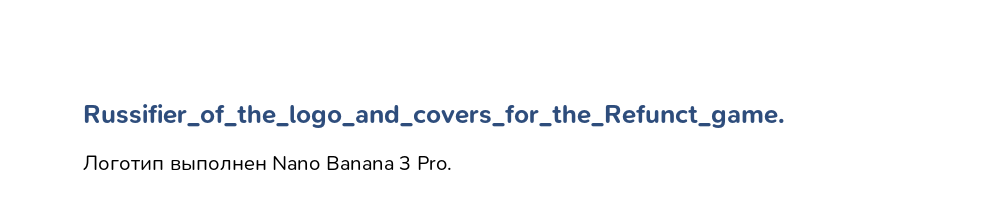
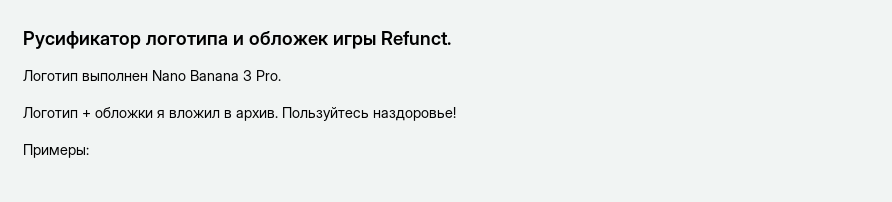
[83,104,785,128] Russifier_of_the_logo_and_covers_for_the_Refunct_game. -> [23,31,451,49] Русификатор логотипа и обложек игры Refunct.
(452, 163) none -> [23,107,456,121] [23,144,89,158] // Логотип + обложки я вложил в архив. Пользуйтесь наздоровье! // Примеры:

